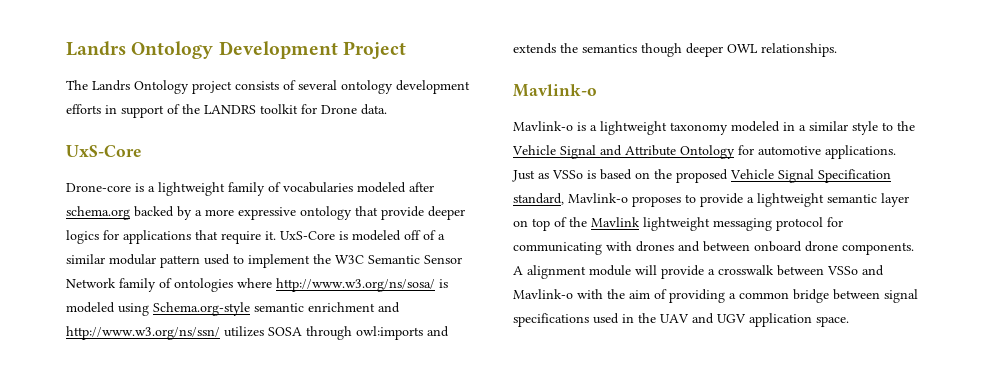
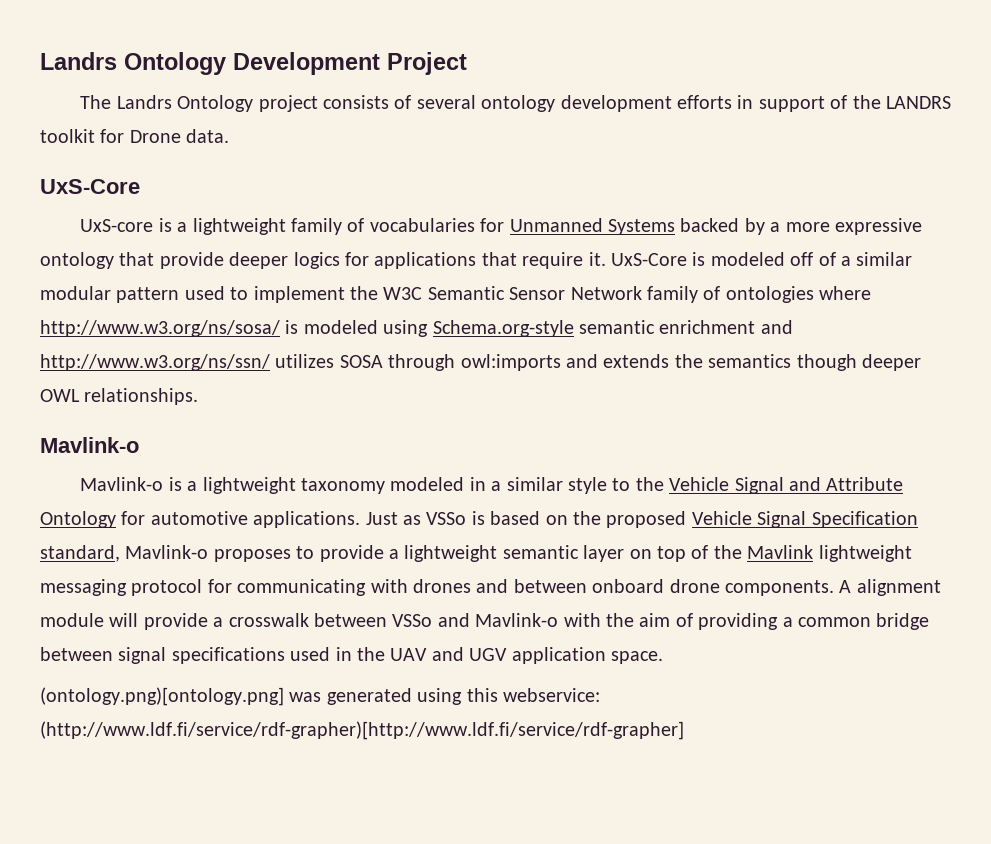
[66,183,131,192] Drone-core -> [80,219,154,232] UxS-core
[357,182,434,193] [66,206,130,220] modeled after schema.org -> [480,218,675,235] for Unmanned Systems
(849, 321) none -> [40,687,600,706] [40,721,684,740] // (ontology.png)[ontology.png] was generated using this webservice: (http://www.ldf.fi/service/rdf-grapher)[http://www.ldf.fi/service/rdf-grapher]

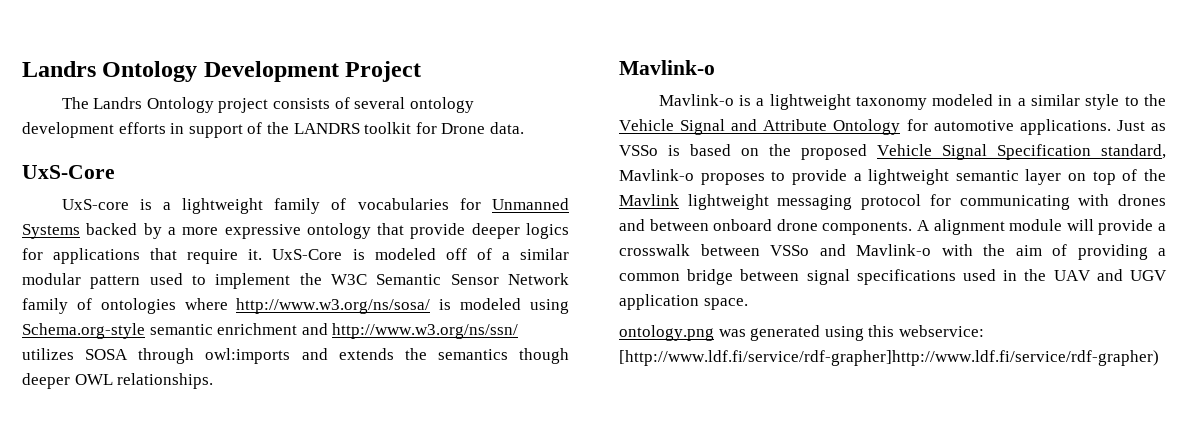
[40,687,284,706] (ontology.png)[ontology.png] -> [619,325,714,341] ontology.png
[40,721,684,740] (http://www.ldf.fi/service/rdf-grapher)[http://www.ldf.fi/service/rdf-grapher] -> [619,350,1159,366] [http://www.ldf.fi/service/rdf-grapher]http://www.ldf.fi/service/rdf-grapher)

